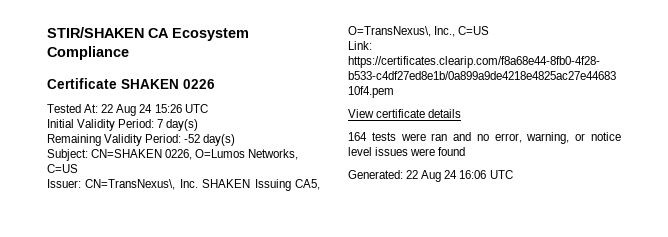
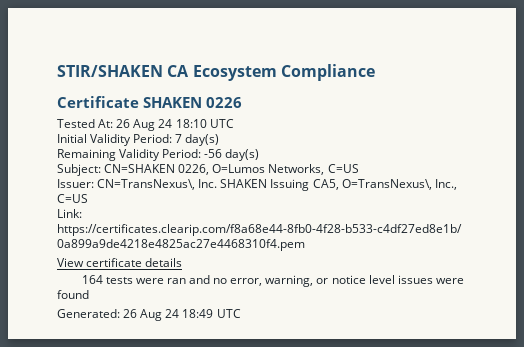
[101,104,182,116] 22 Aug 24 15:26 -> [116,119,207,131] 26 Aug 24 18:10
[184,134,201,143] -52 -> [204,149,223,158] -56
[406,170,487,182] 22 Aug 24 16:06 -> [123,309,214,321] 26 Aug 24 18:49

